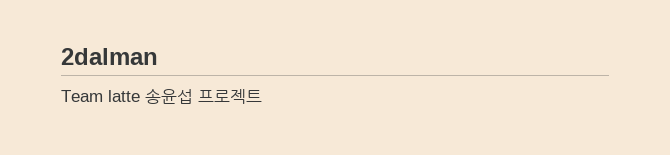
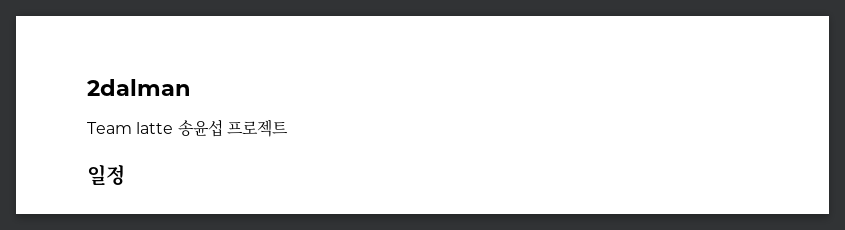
(262, 96) none -> [87,164,125,185] // 일정

